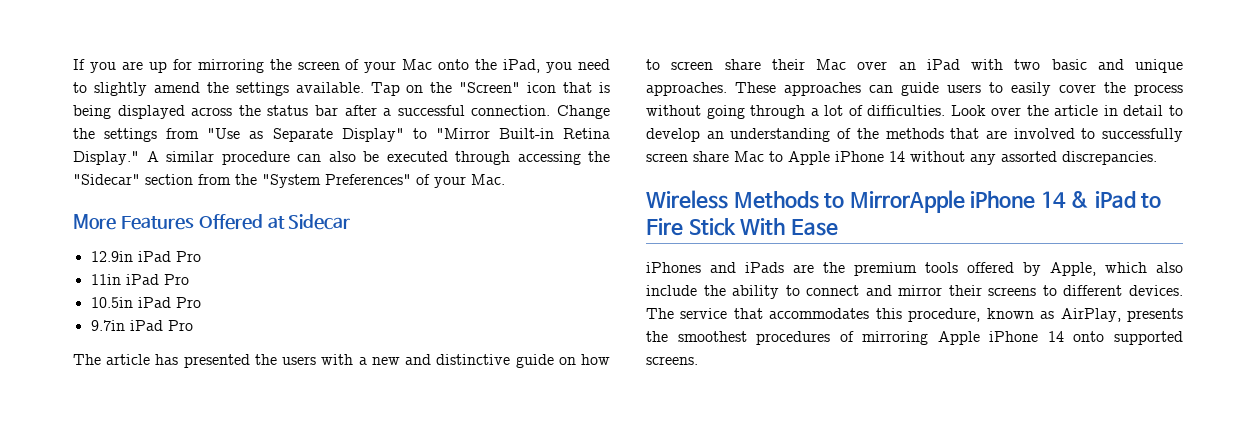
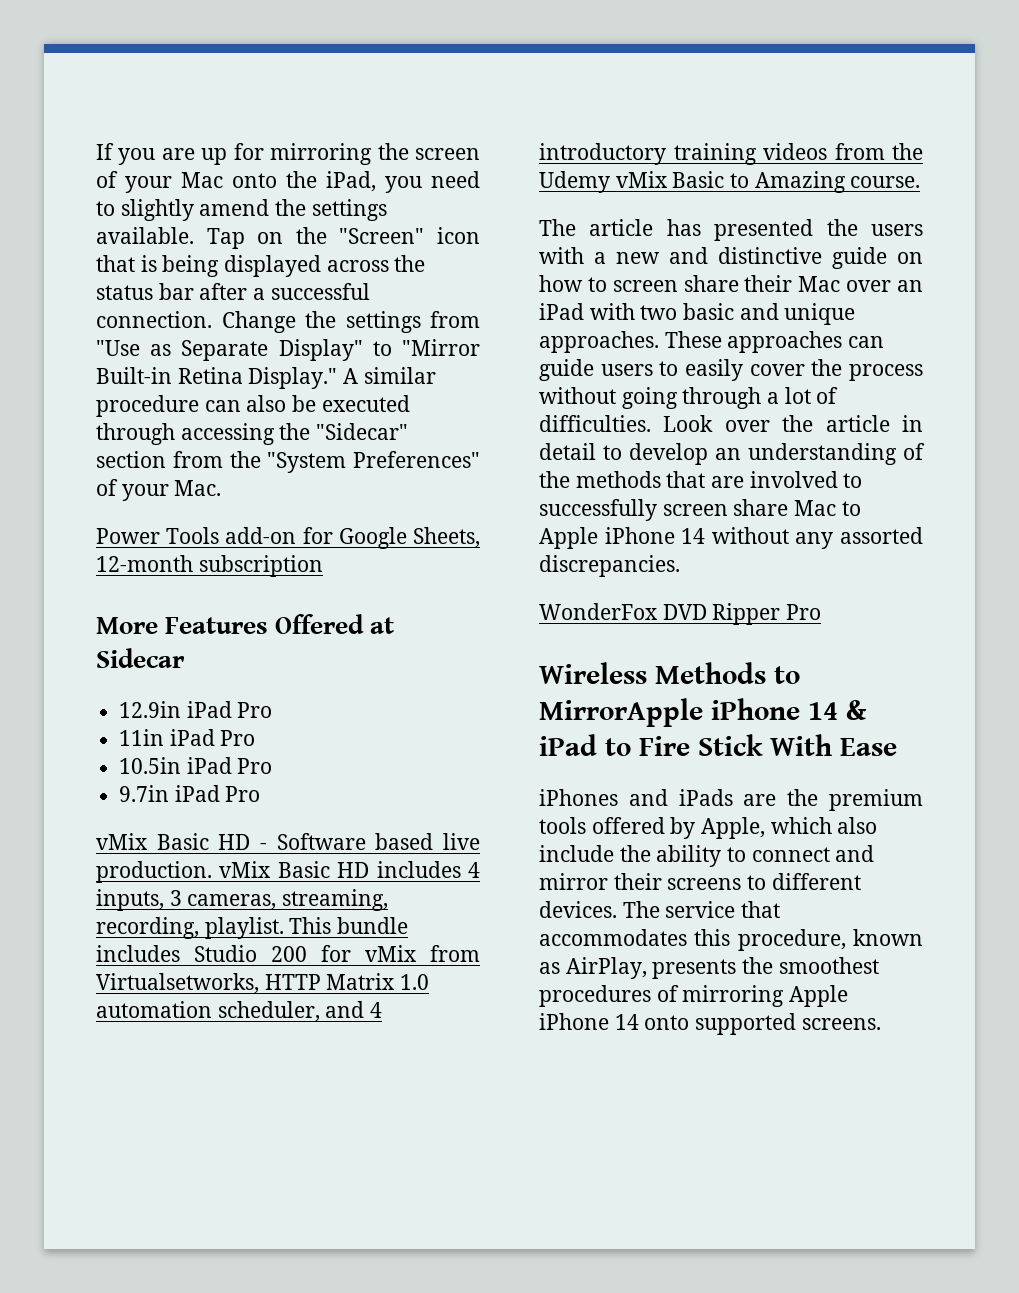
(505, 179) none -> [96,527,480,549] [96,555,323,577] // Power Tools add-on for Google Sheets, 12-month subscription
(193, 325) none -> [96,833,480,850] [96,861,480,883] [96,889,389,911] [96,917,409,939] [96,945,480,962] [96,973,430,994] [96,1001,383,1022] [539,143,923,165] [539,171,921,193] // vMix Basic HD - Software based live production. vMix Basic HD includes 4 inputs, 3 cameras, streaming, recording, playlist. This bundle includes Studio 200 for vMix from Virtualsetworks, HTTP Matrix 1.0 automation scheduler, and 4 introductory training videos from the Udemy vMix Basic to Amazing course.
(1157, 158) none -> [539,603,822,625] // WonderFox DVD Ripper Pro

